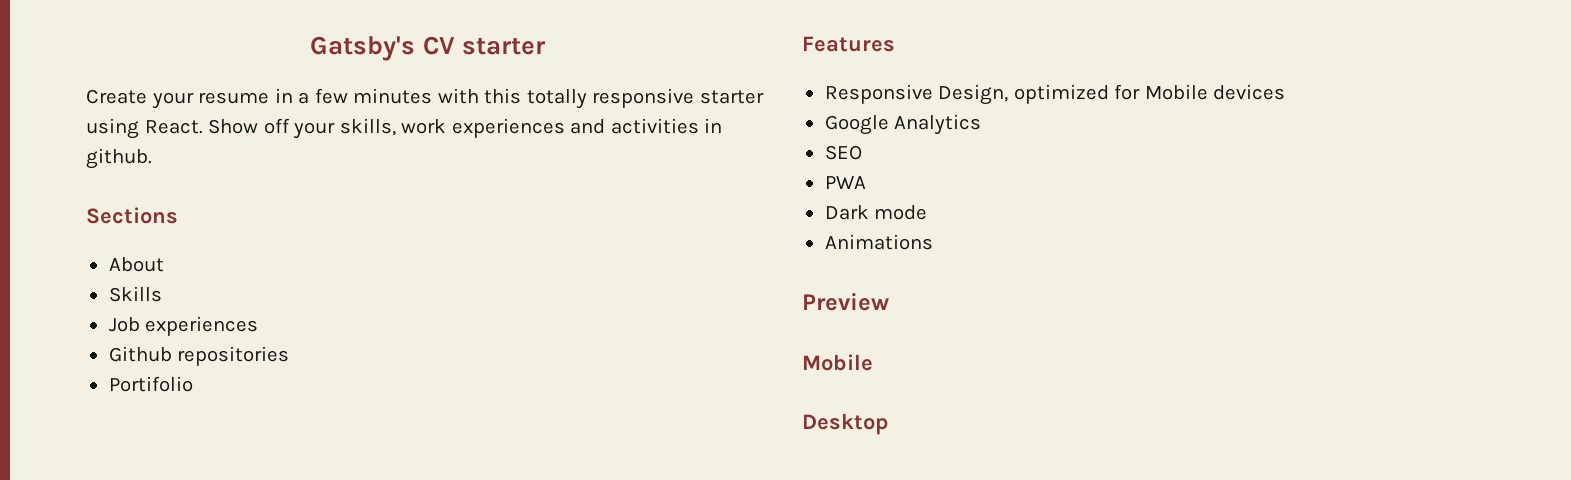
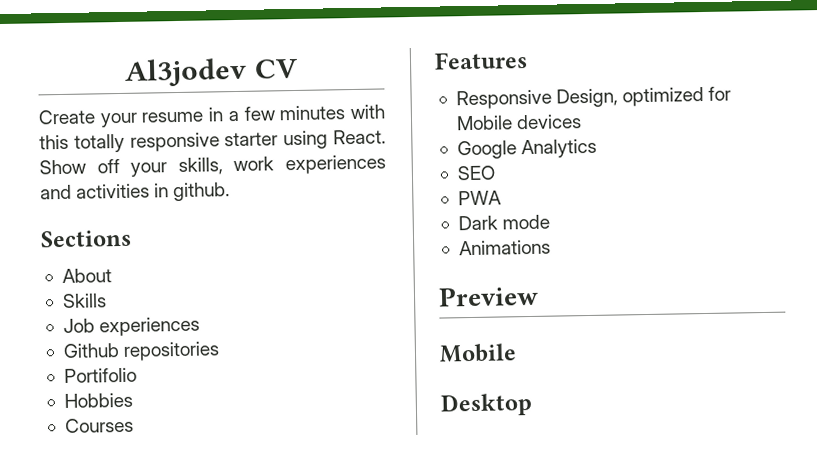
[310,36,416,61] Gatsby's -> [124,57,248,87] Al3jodev
[461,38,546,55] starter -> (298, 68) none
(193, 384) none -> [63,392,133,408] [64,417,134,433] // Hobbies // Courses

